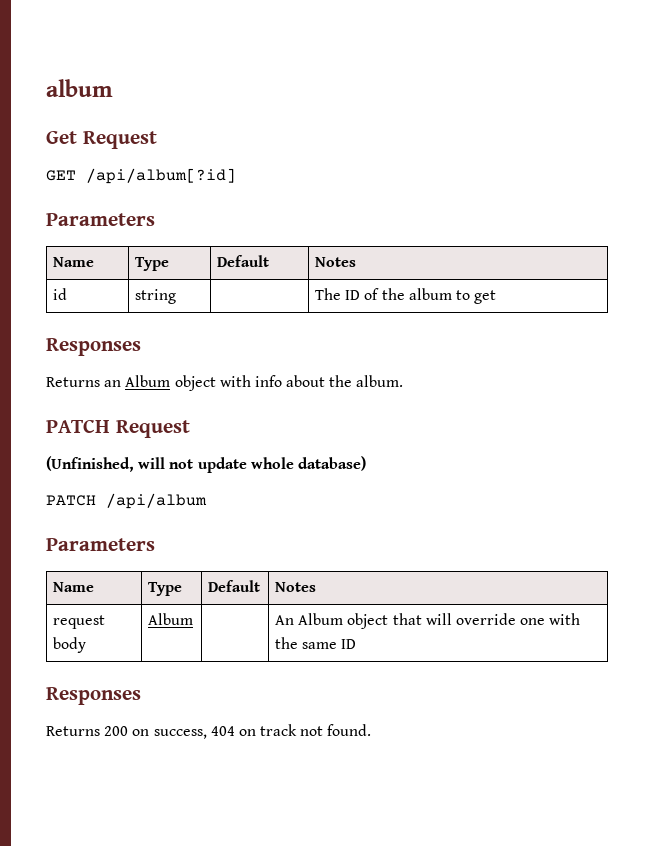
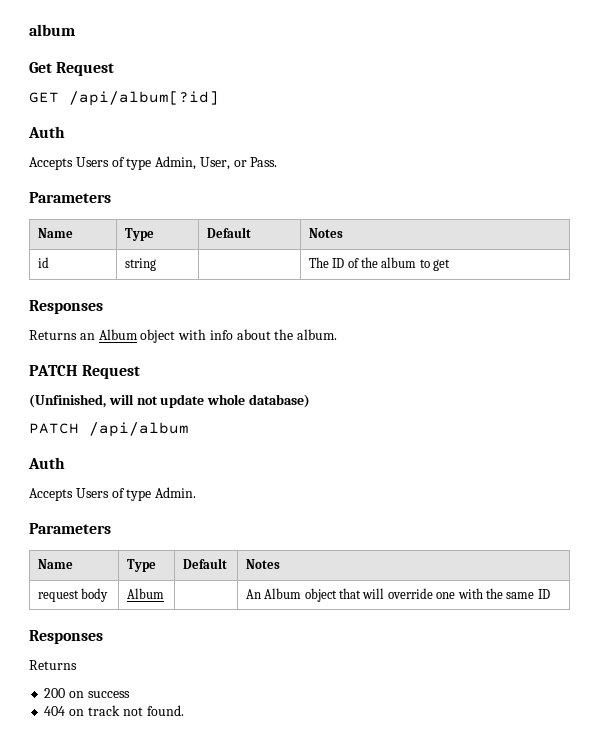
(236, 176) none -> [28,126,65,138] [29,156,278,170] // Auth // Accepts Users of type Admin, User, or Pass.
(207, 501) none -> [28,457,65,469] [29,487,197,501] // Auth // Accepts Users of type Admin.
(100, 731) none -> (77, 665) //
[153,729,207,739] success, -> [87,691,130,698] success //

